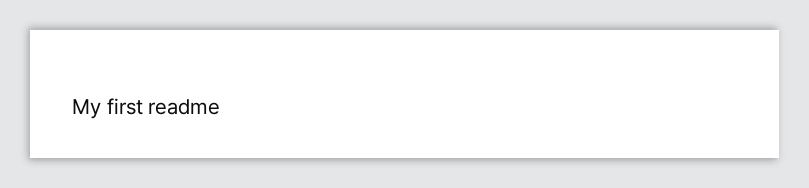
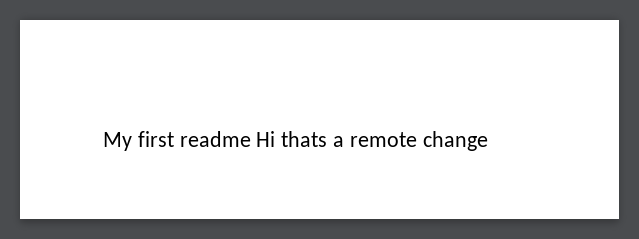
(221, 107) none -> [256,131,488,151] Hi thats a remote change

